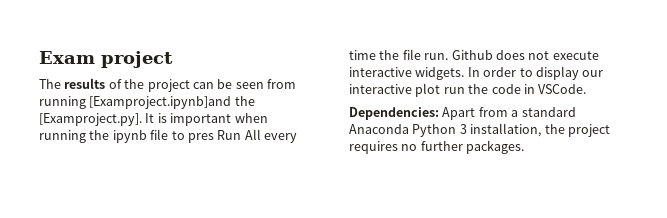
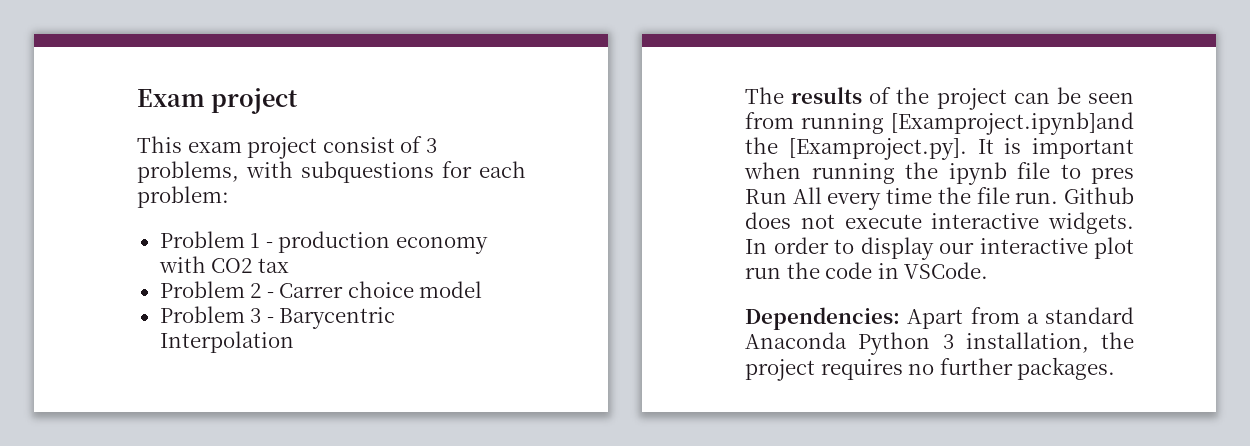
(173, 59) none -> [137,136,437,159] [137,161,526,183] [137,186,229,208] [159,231,488,254] [158,256,289,273] [159,281,483,298] [159,306,396,329] [159,331,294,353] // This exam project consist of 3 problems, with subquestions for each problem: // Problem 1 - production economy with CO2 tax // Problem 2 - Carrer choice model // Problem 3 - Barycentric Interpolation

